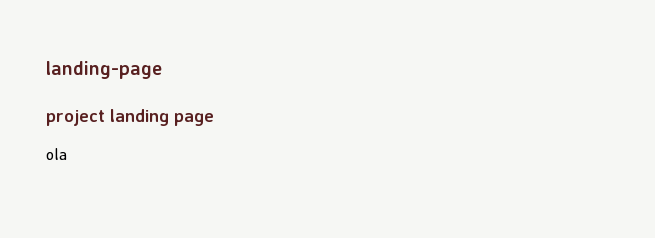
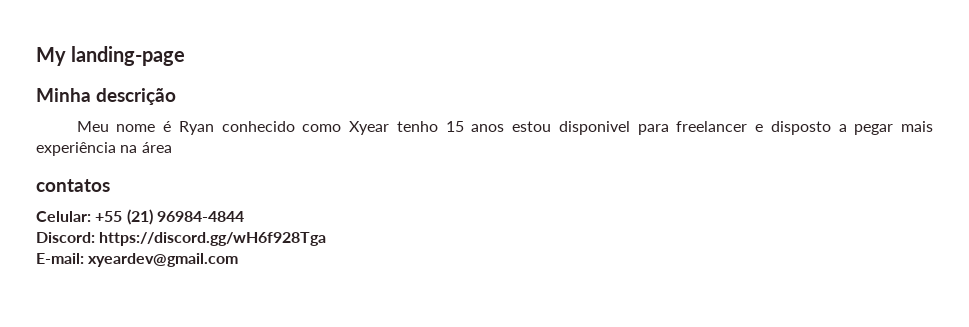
(46, 70) none -> [36,47,66,66] My
[46,109,214,126] [46,148,67,160] project landing page // ola -> [36,88,176,105] [76,121,934,135] [36,142,172,156] [36,179,110,192] [36,209,244,225] [36,232,327,246] [36,253,239,267] Minha descrição // Meu nome é Ryan conhecido como Xyear tenho 15 anos estou disponivel para freelancer e disposto a pegar mais experiência na área // contatos // Celular: +55 (21) 96984-4844 // Discord: https://discord.gg/wH6f928Tga // E-mail: xyeardev@gmail.com

